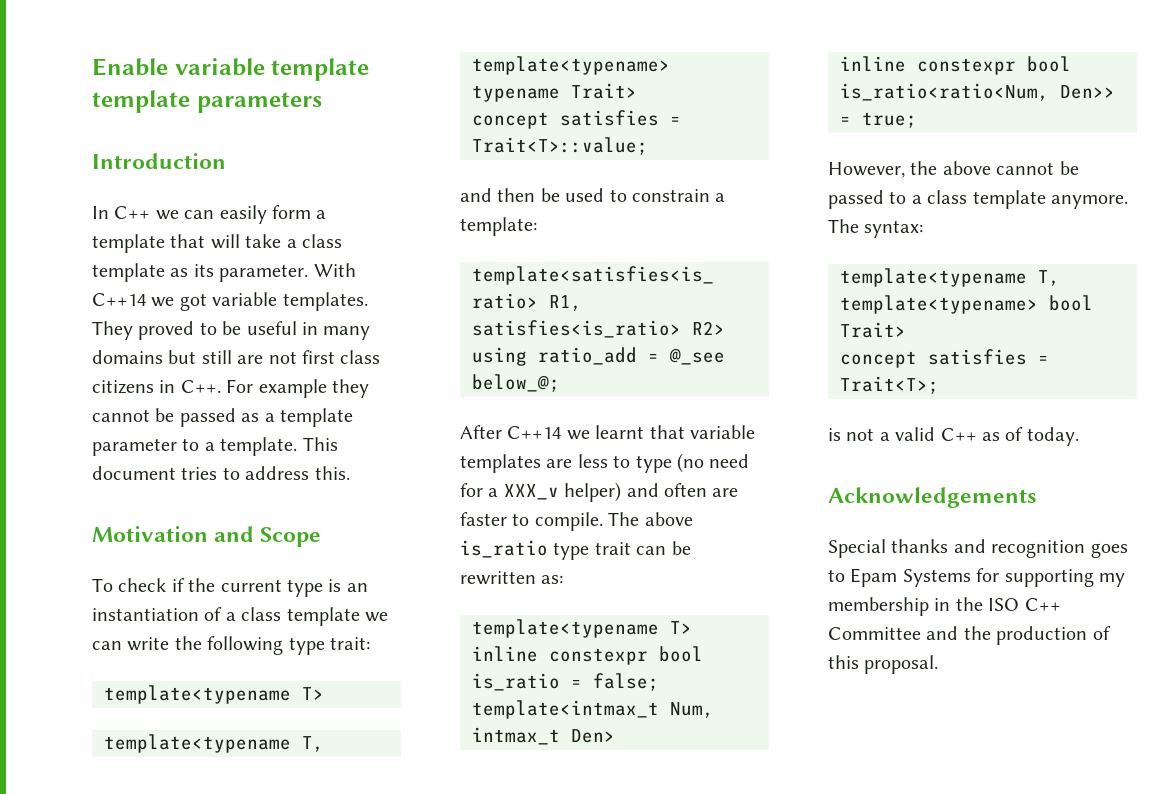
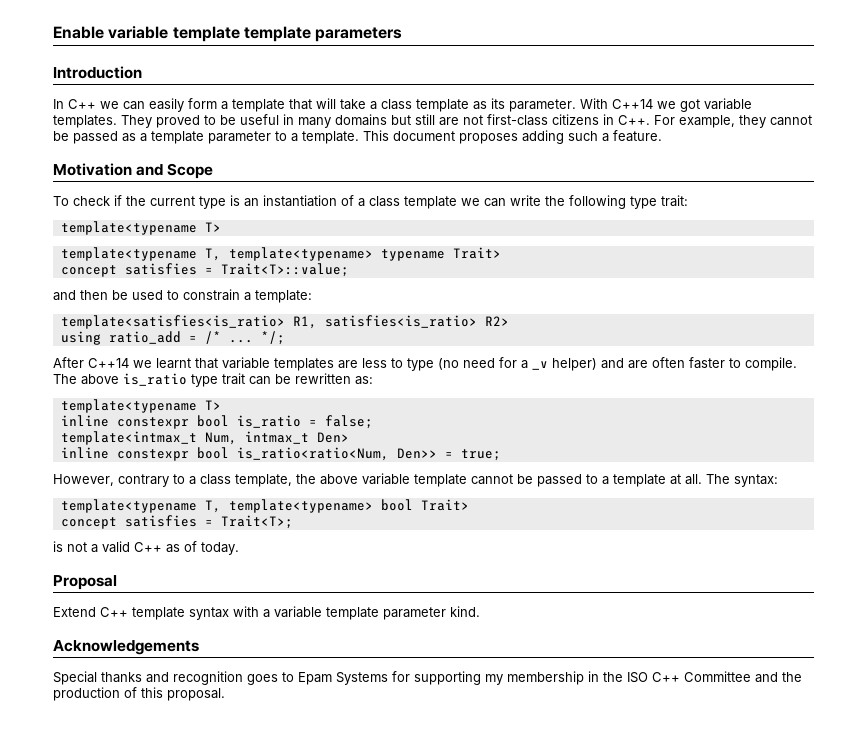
[302,350,381,364] first class -> [487,114,548,126] first-class
[258,379,327,398] example -> [679,115,735,128] example,
[181,466,350,480] tries to address this. -> [459,130,662,144] proposes adding such a feature.
[669,348,725,365] [472,374,560,392] @_see below_@; -> [204,331,285,345] /* ... */;
[503,484,559,500] XXX_v -> [532,361,548,370] _v
[664,483,739,497] often are -> [628,357,685,369] are often
[910,161,991,175] the above -> [118,473,467,487] contrary to a class template, the above variable template
[927,190,1128,209] class template anymore. -> [613,474,702,487] template at all.
(1079, 436) none -> [53,575,117,590] [53,606,480,620] // Proposal // Extend C++ template syntax with a variable template parameter kind.

